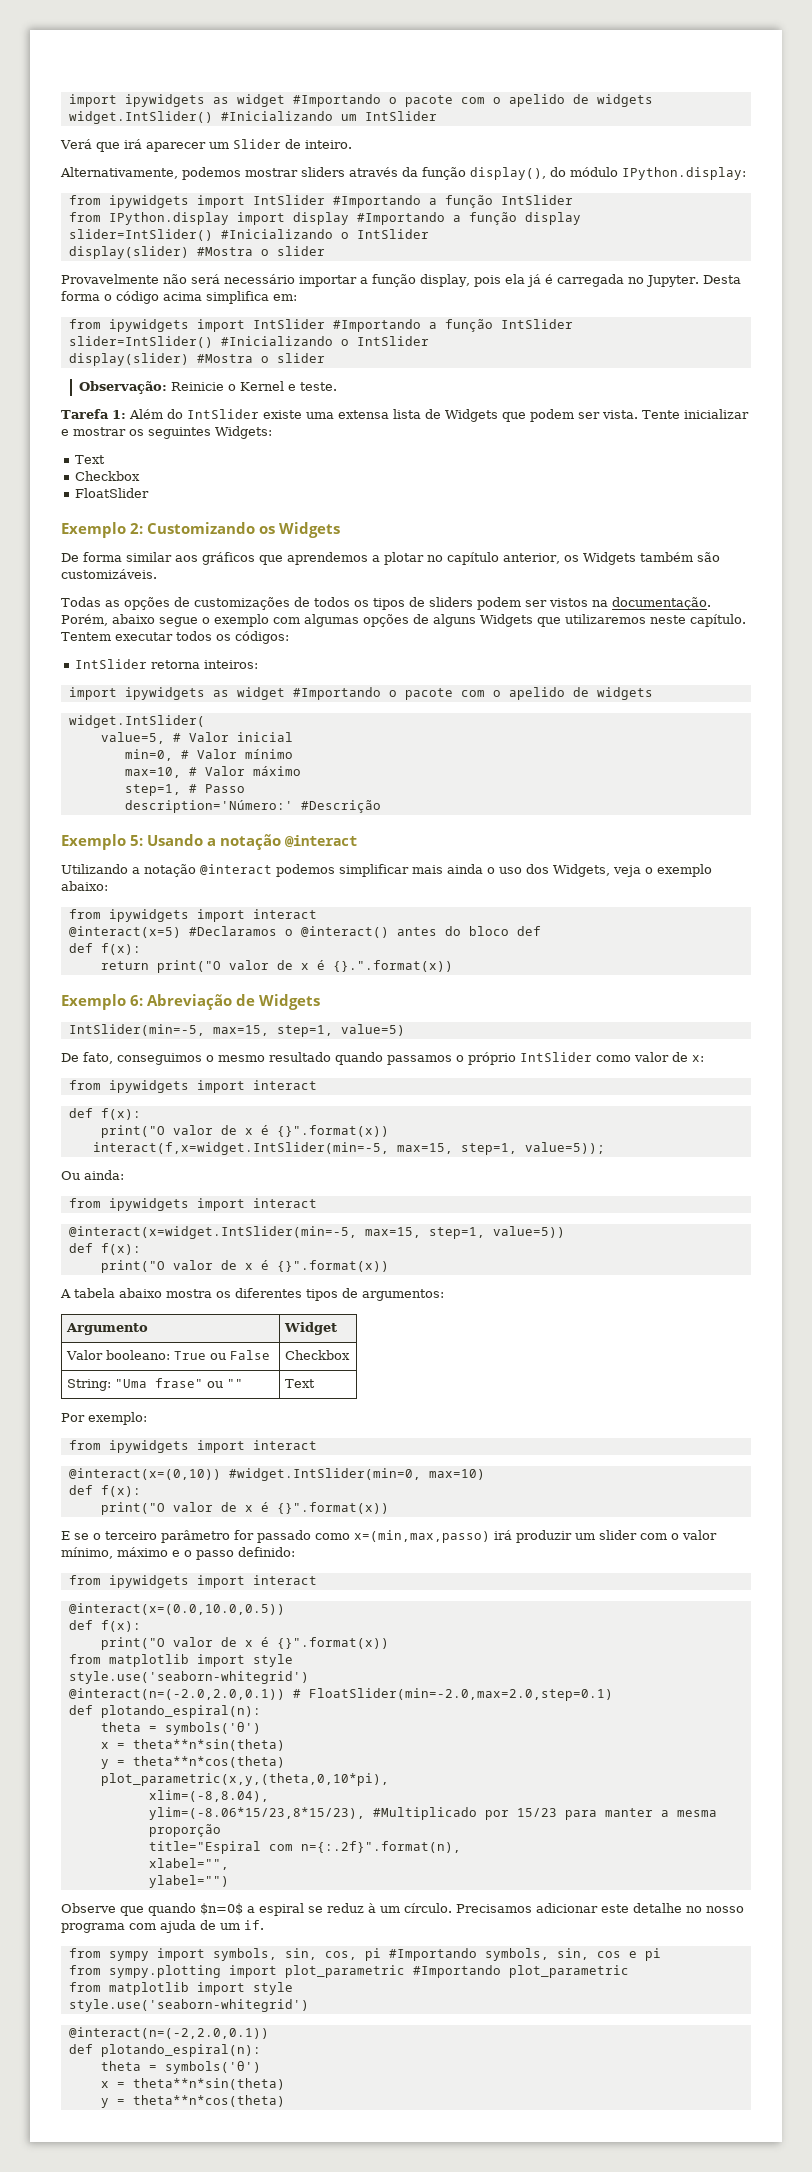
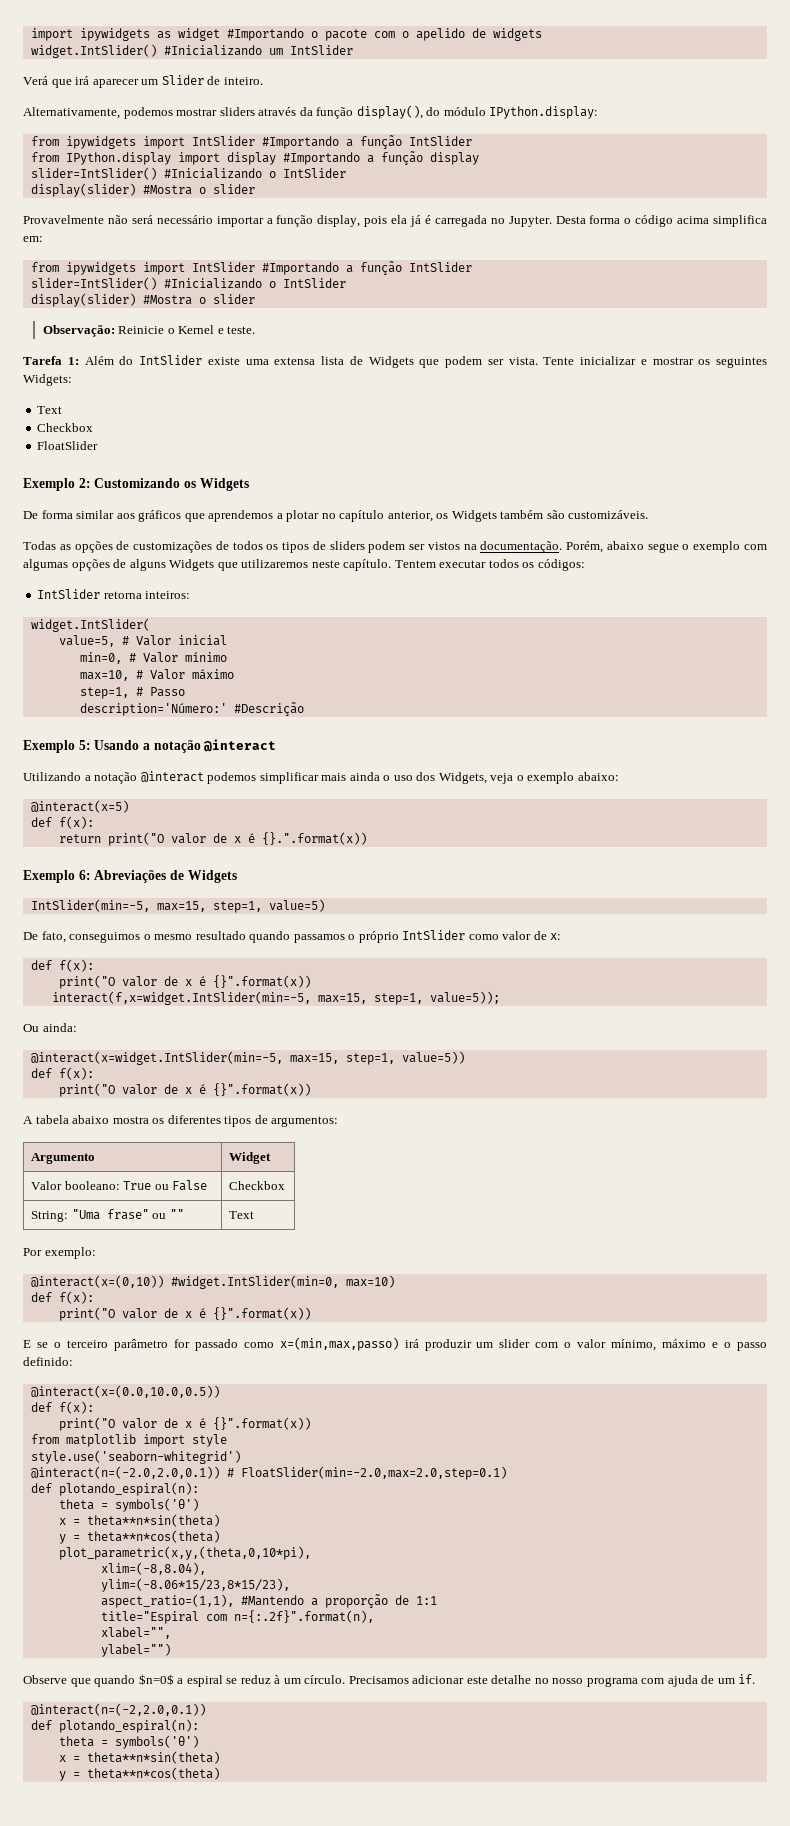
[68,687,653,700] // import ipywidgets as widget #Importando o pacote com o apelido de widgets -> (191, 595) none
[68,909,317,922] [68,926,541,938] from ipywidgets import interact // @interact(x=5) #Declaramos o @interact() antes do bloco def -> [30,800,129,813] @interact(x=5)
[147,994,232,1010] Abreviação -> [94,870,167,883] Abreviações
[68,1080,317,1093] // from ipywidgets import interact -> (562, 936) none
[68,1198,317,1211] // from ipywidgets import interact -> (77, 1027) none
[68,1440,317,1453] // from ipywidgets import interact -> (96, 1253) none
[68,1575,317,1588] // from ipywidgets import interact -> (73, 1361) none
[372,1807,717,1820] #Multiplicado por 15/23 para manter a mesma -> [100,1594,318,1608] // aspect_ratio=(1,1), #Mantendo a
(221, 1830) none -> [394,1595,437,1605] de 1:1
[68,1948,661,1961] [68,1965,629,1978] [68,1982,293,1995] [68,1999,309,2012] // from sympy import symbols, sin, cos, pi #Importando symbols, sin, cos e pi // from sympy.plotting import plot_parametric #Importando plot_parametric // from matplotlib import style // style.use('seaborn-whitegrid') -> (756, 1679) none

